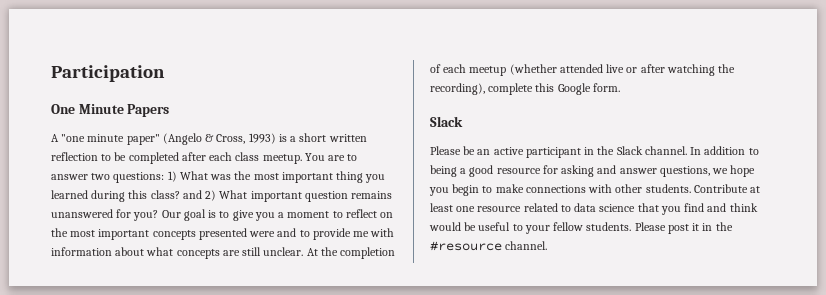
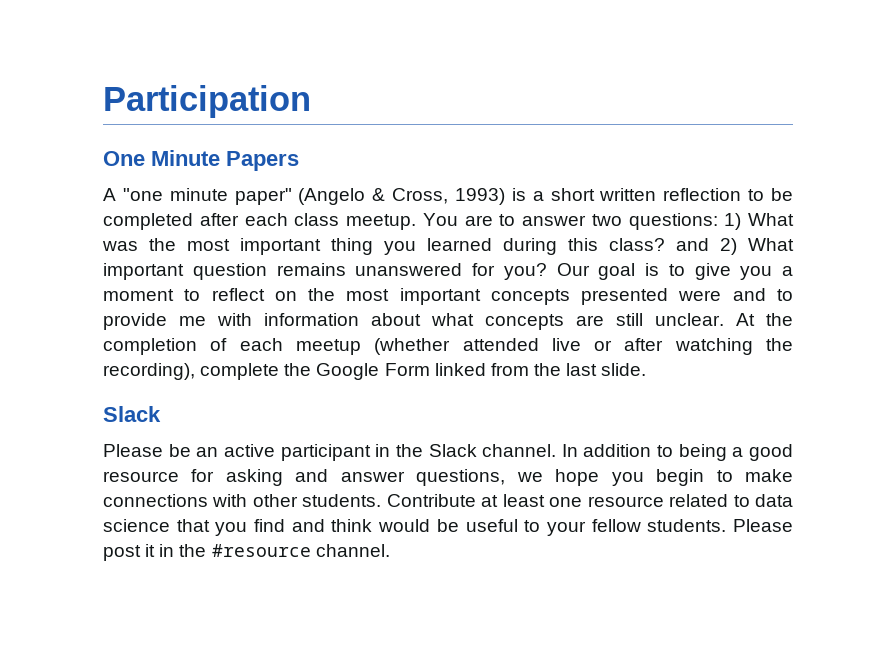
[535,83,620,95] this Google form. -> [284,363,647,380] the Google Form linked from the last slide.

